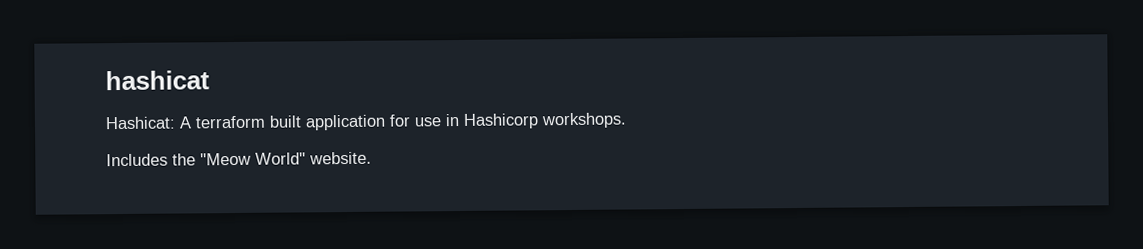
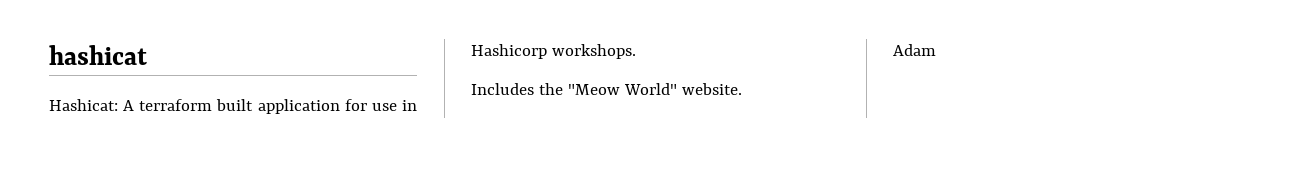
(372, 158) none -> [893,44,936,56] // Adam

